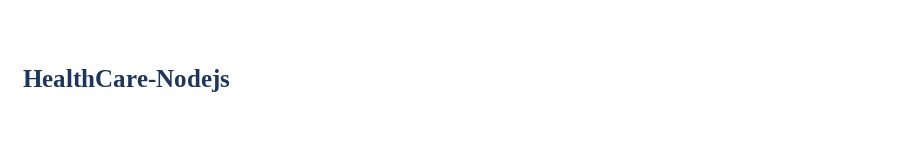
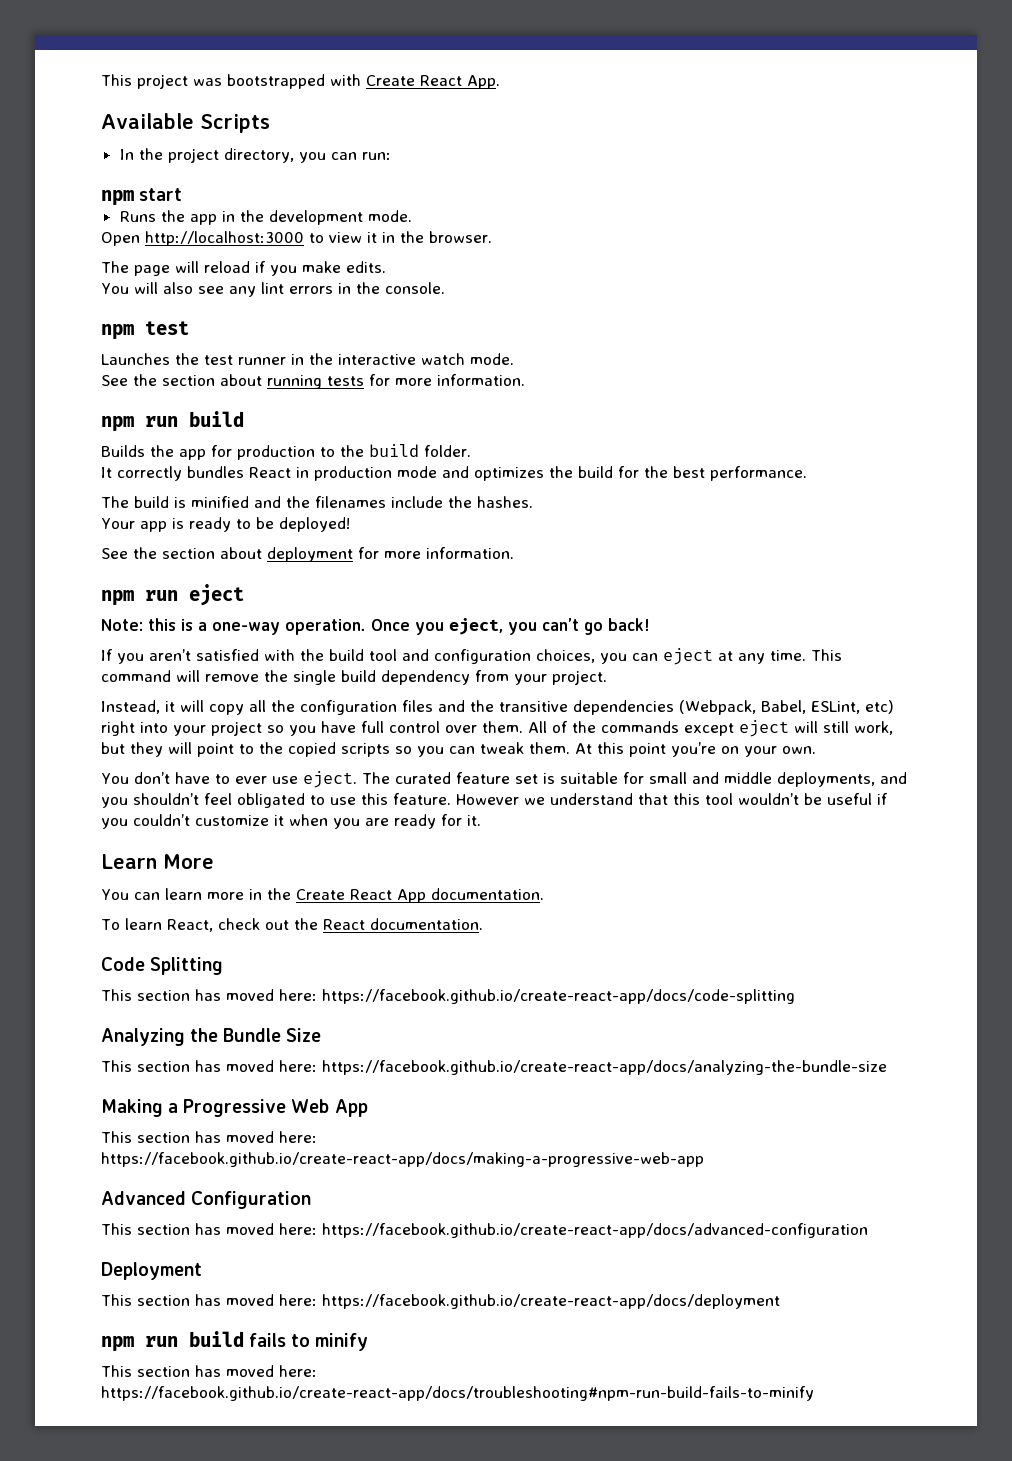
[23,69,230,92] HealthCare-Nodejs -> [101,74,500,89] [101,113,270,133] [119,148,391,163] [101,188,183,206] [119,210,412,225] [101,231,492,246] [101,261,386,276] [101,282,445,297] [101,321,189,340] [101,353,514,365] [101,374,525,389] [101,411,244,432] [101,444,471,460] [101,466,807,481] [101,496,533,508] [101,517,350,532] [101,547,514,562] [101,584,244,606] [101,618,650,635] [101,648,842,665] [101,670,607,685] [101,700,894,715] [101,720,893,737] [101,742,816,757] [101,771,907,788] [101,793,888,808] [101,814,481,829] [101,854,214,869] [101,888,544,903] [101,918,483,932] [101,957,224,975] [101,989,795,1004] [101,1028,322,1046] [101,1060,887,1075] [101,1099,368,1117] [101,1131,317,1143] [101,1152,704,1167] [101,1191,312,1209] [101,1223,868,1238] [101,1262,202,1280] [101,1294,780,1309] [101,1331,369,1352] [101,1365,317,1377] [101,1386,814,1401] This project was bootstrapped with Create React App. // Available Scripts // In the project directory, you can run: // npm start // Runs the app in the development mode. // Open http://localhost:3000 to view it in the browser. // The page will reload if you make edits. // You will also see any lint errors in the console. // npm test // Launches the test runner in the interactive watch mode. // See the section about running tests for more information. // npm run build // Builds the app for production to the build folder. // It correctly bundles React in production mode and optimizes the build for the best performance. // The build is minified and the filenames include the hashes. // Your app is ready to be deployed! // See the section about deployment for more information. // npm run eject // Note: this is a one-way operation. Once you eject, you can’t go back! // If you aren’t satisfied with the build tool and configuration choices, you can eject at any time. This command will remove the single build dependency from your project. // Instead, it will copy all the configuration files and the transitive dependencies (Webpack, Babel, ESLint, etc) right into your project so you have full control over them. All of the commands except eject will still work, but they will point to the copied scripts so you can tweak them. At this point you’re on your own. // You don’t have to ever use eject. The curated feature set is suitable for small and middle deployments, and you shouldn’t feel obligated to use this feature. However we understand that this tool wouldn’t be useful if you couldn’t customize it when you are ready for it. // Learn More // You can learn more in the Create React App documentation. // To learn React, check out the React documentation. // Code Splitting // This section has moved here: https://facebook.github.io/create-react-app/docs/code-splitting // Analyzing the Bundle Size // This section has moved here: https://facebook.github.io/create-react-app/docs/analyzing-the-bundle-size // Making a Progressive Web App // This section has moved here: https://facebook.github.io/create-react-app/docs/making-a-progressive-web-app // Advanced Configuration // This section has moved here: https://facebook.github.io/create-react-app/docs/advanced-configuration // Deployment // This section has moved here: https://facebook.github.io/create-react-app/docs/deployment // npm run build fails to minify // This section has moved here: https://facebook.github.io/create-react-app/docs/troubleshooting#npm-run-build-fails-to-minify

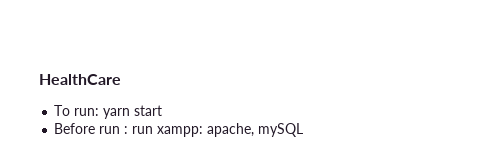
[101,74,500,89] [101,113,270,133] [119,148,357,163] This project was bootstrapped with Create React App. // Available Scripts // In the project directory, you can -> [39,74,121,85] [54,105,71,116] HealthCare // To
[101,190,134,206] // npm -> [103,108,131,119] yarn
[119,210,412,225] [101,231,492,246] [101,261,386,276] [101,282,445,297] [101,321,189,340] [101,353,514,365] [101,374,525,389] [101,411,244,432] [101,444,471,460] [101,466,807,481] [101,496,533,508] [101,517,350,532] [101,547,514,562] [101,584,244,606] [101,618,650,635] [101,648,842,665] [101,670,607,685] [101,700,894,715] [101,720,893,737] [101,742,816,757] [101,771,907,788] [101,793,888,808] [101,814,481,829] [101,854,214,869] [101,888,544,903] [101,918,483,932] [101,957,224,975] [101,989,795,1004] [101,1028,322,1046] [101,1060,887,1075] [101,1099,368,1117] [101,1131,317,1143] [101,1152,704,1167] [101,1191,312,1209] [101,1223,868,1238] [101,1262,202,1280] [101,1294,780,1309] [101,1331,369,1352] [101,1365,317,1377] [101,1386,814,1401] Runs the app in the development mode. // Open http://localhost:3000 to view it in the browser. // The page will reload if you make edits. // You will also see any lint errors in the console. // npm test // Launches the test runner in the interactive watch mode. // See the section about running tests for more information. // npm run build // Builds the app for production to the build folder. // It correctly bundles React in production mode and optimizes the build for the best performance. // The build is minified and the filenames include the hashes. // Your app is ready to be deployed! // See the section about deployment for more information. // npm run eject // Note: this is a one-way operation. Once you eject, you can’t go back! // If you aren’t satisfied with the build tool and configuration choices, you can eject at any time. This command will remove the single build dependency from your project. // Instead, it will copy all the configuration files and the transitive dependencies (Webpack, Babel, ESLint, etc) right into your project so you have full control over them. All of the commands except eject will still work, but they will point to the copied scripts so you can tweak them. At this point you’re on your own. // You don’t have to ever use eject. The curated feature set is suitable for small and middle deployments, and you shouldn’t feel obligated to use this feature. However we understand that this tool wouldn’t be useful if you couldn’t customize it when you are ready for it. // Learn More // You can learn more in the Create React App documentation. // To learn React, check out the React documentation. // Code Splitting // This section has moved here: https://facebook.github.io/create-react-app/docs/code-splitting // Analyzing the Bundle Size // This section has moved here: https://facebook.github.io/create-react-app/docs/analyzing-the-bundle-size // Making a Progressive Web App // This section has moved here: https://facebook.github.io/create-react-app/docs/making-a-progressive-web-app // Advanced Configuration // This section has moved here: https://facebook.github.io/create-react-app/docs/advanced-configuration // Deployment // This section has moved here: https://facebook.github.io/create-react-app/docs/deployment // npm run build fails to minify // This section has moved here: https://facebook.github.io/create-react-app/docs/troubleshooting#npm-run-build-fails-to-minify -> [54,123,304,137] Before run : run xampp: apache, mySQL

